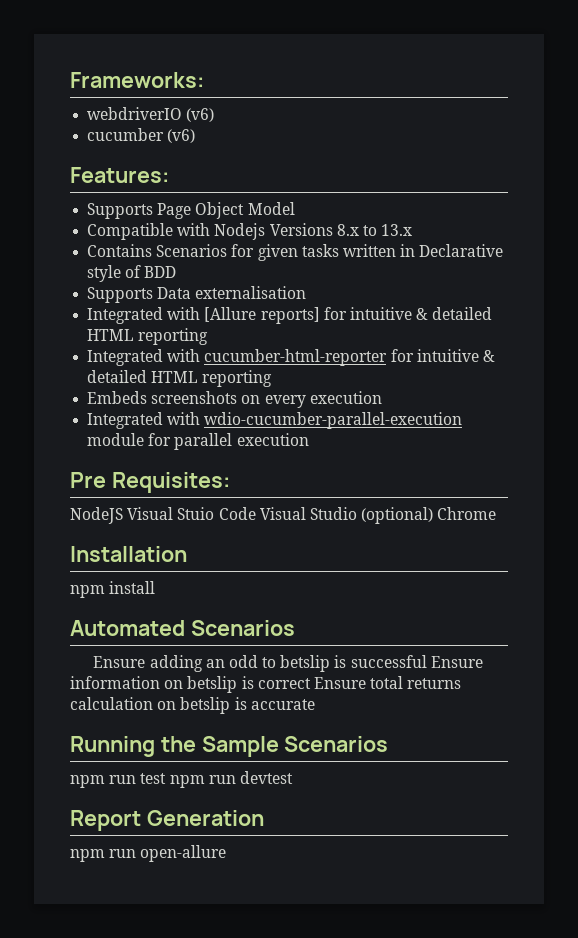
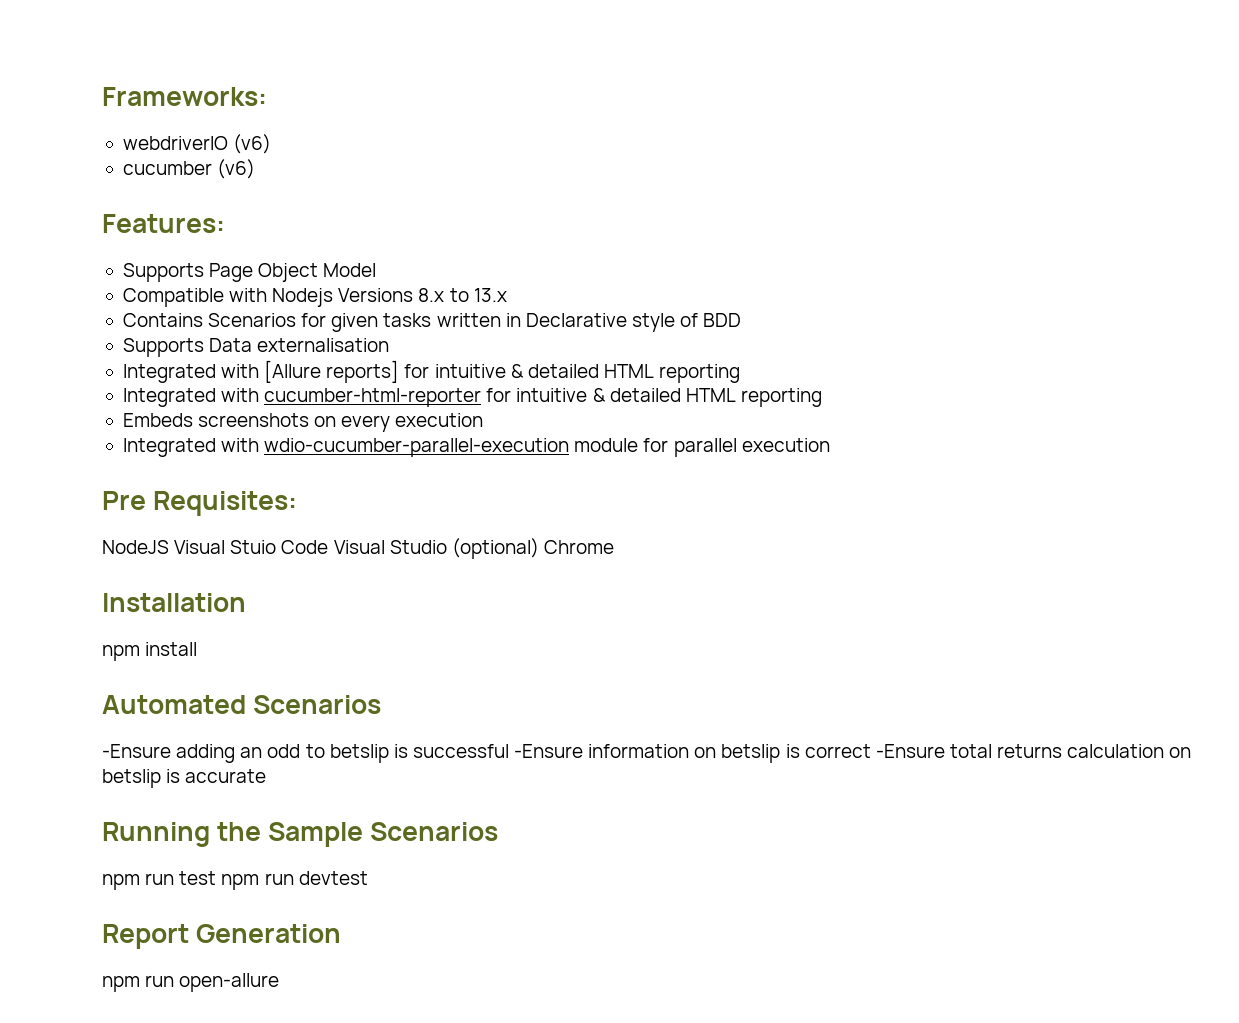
[93,656,146,668] Ensure -> [102,744,171,758] -Ensure
[430,656,483,668] Ensure -> [514,744,584,758] -Ensure
[313,677,366,689] Ensure -> [875,744,945,758] -Ensure

